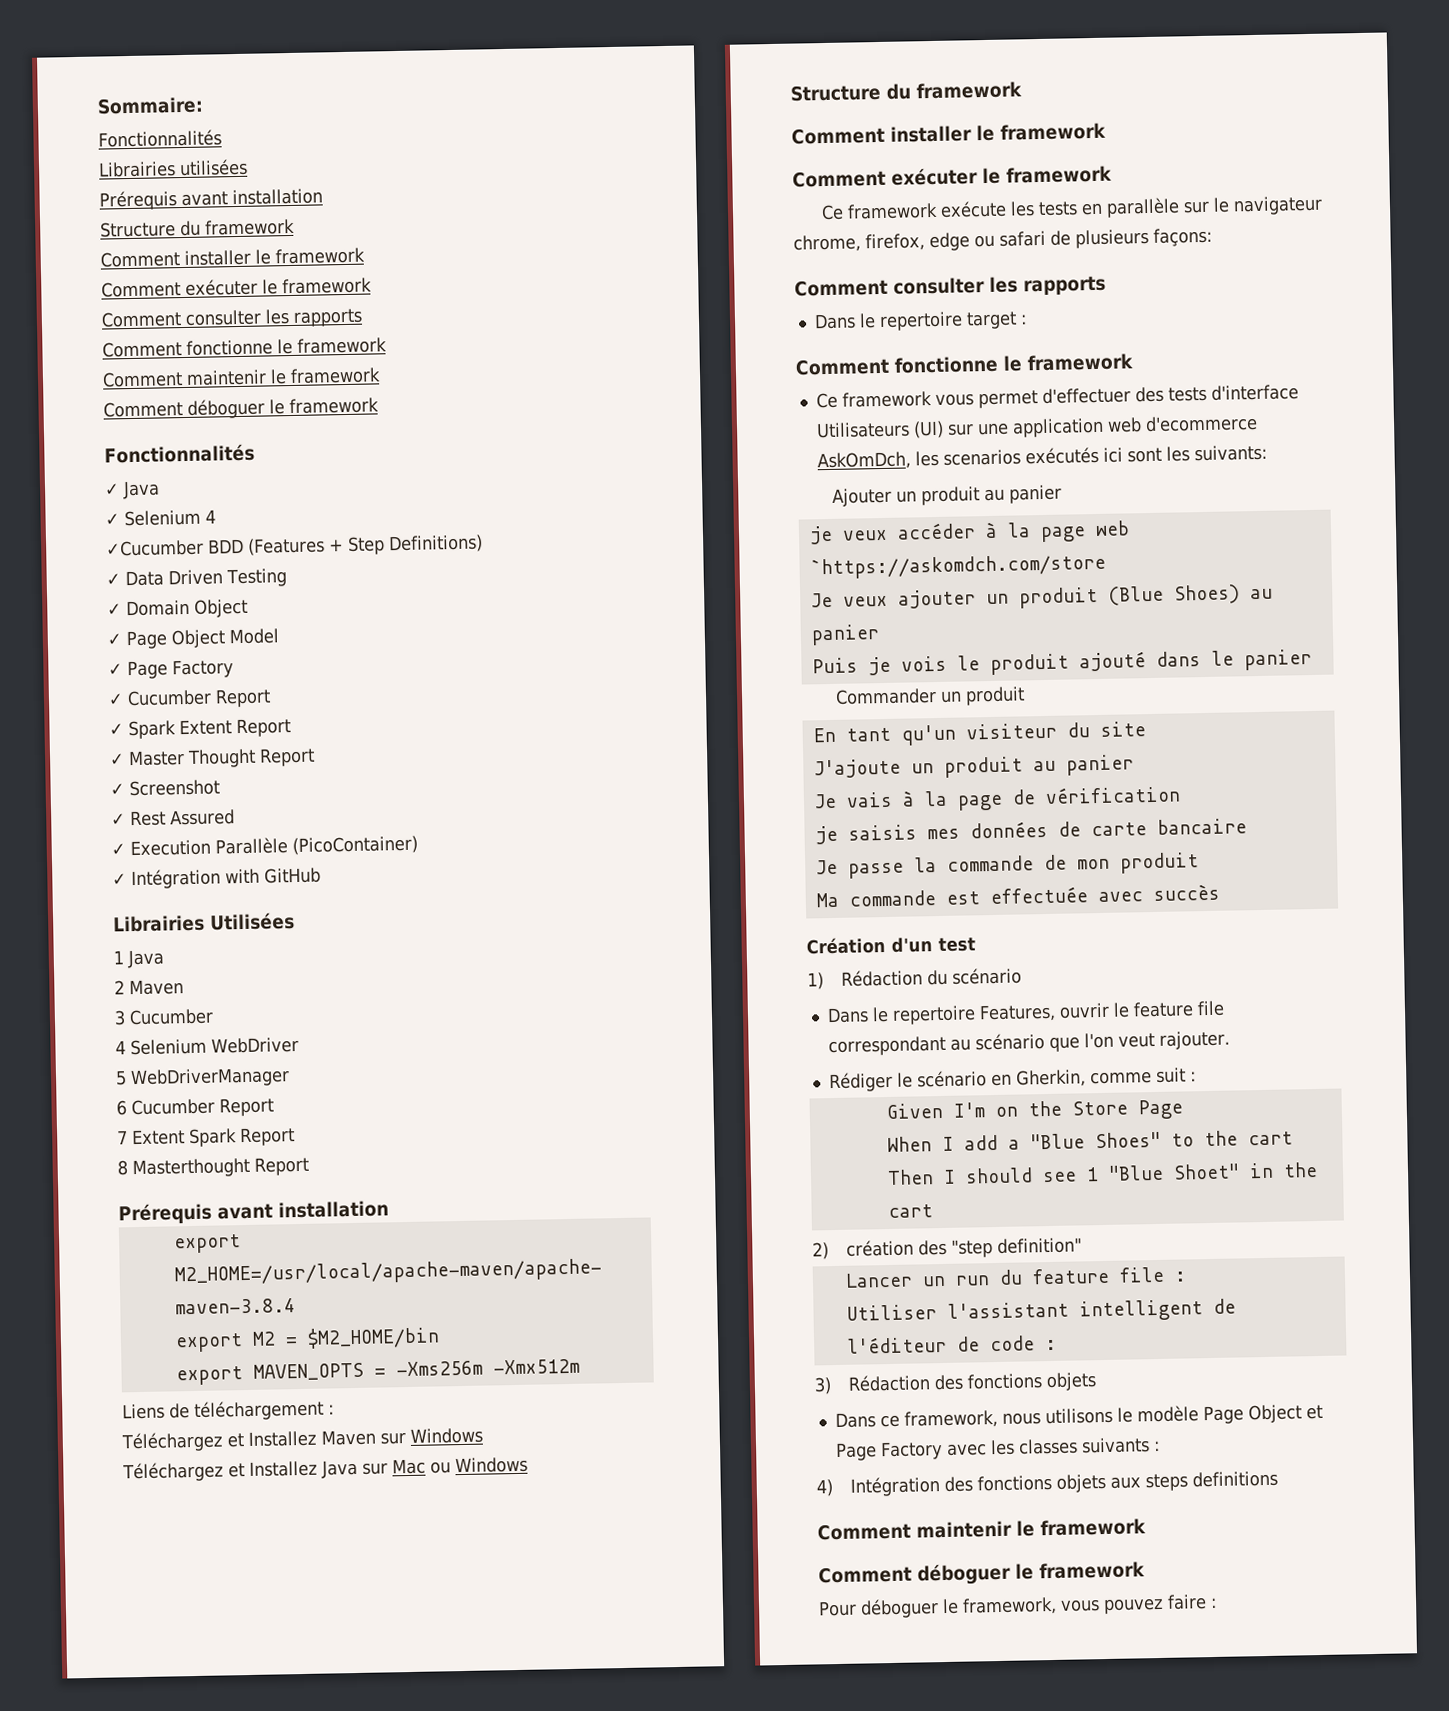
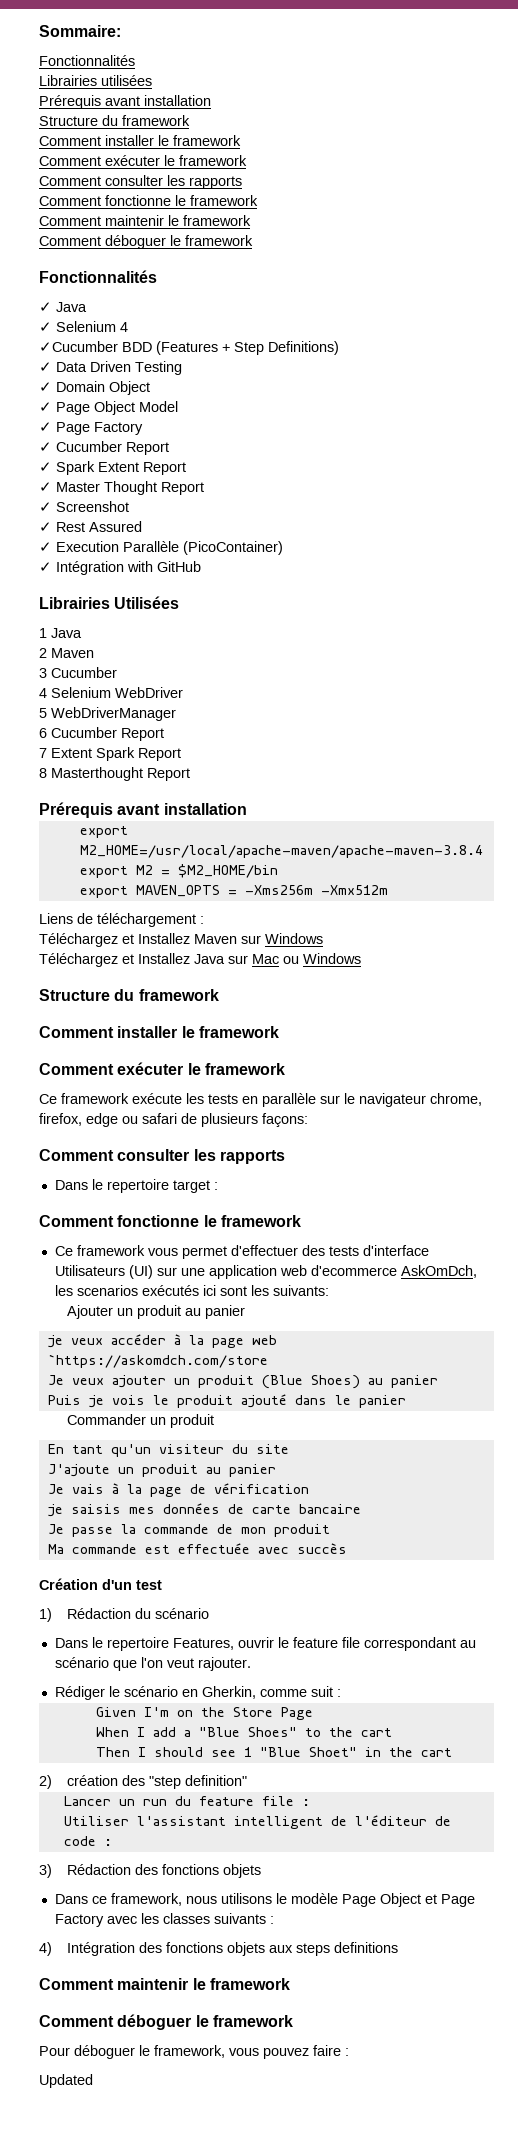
(1217, 1603) none -> [39,2074,93,2088] // Updated

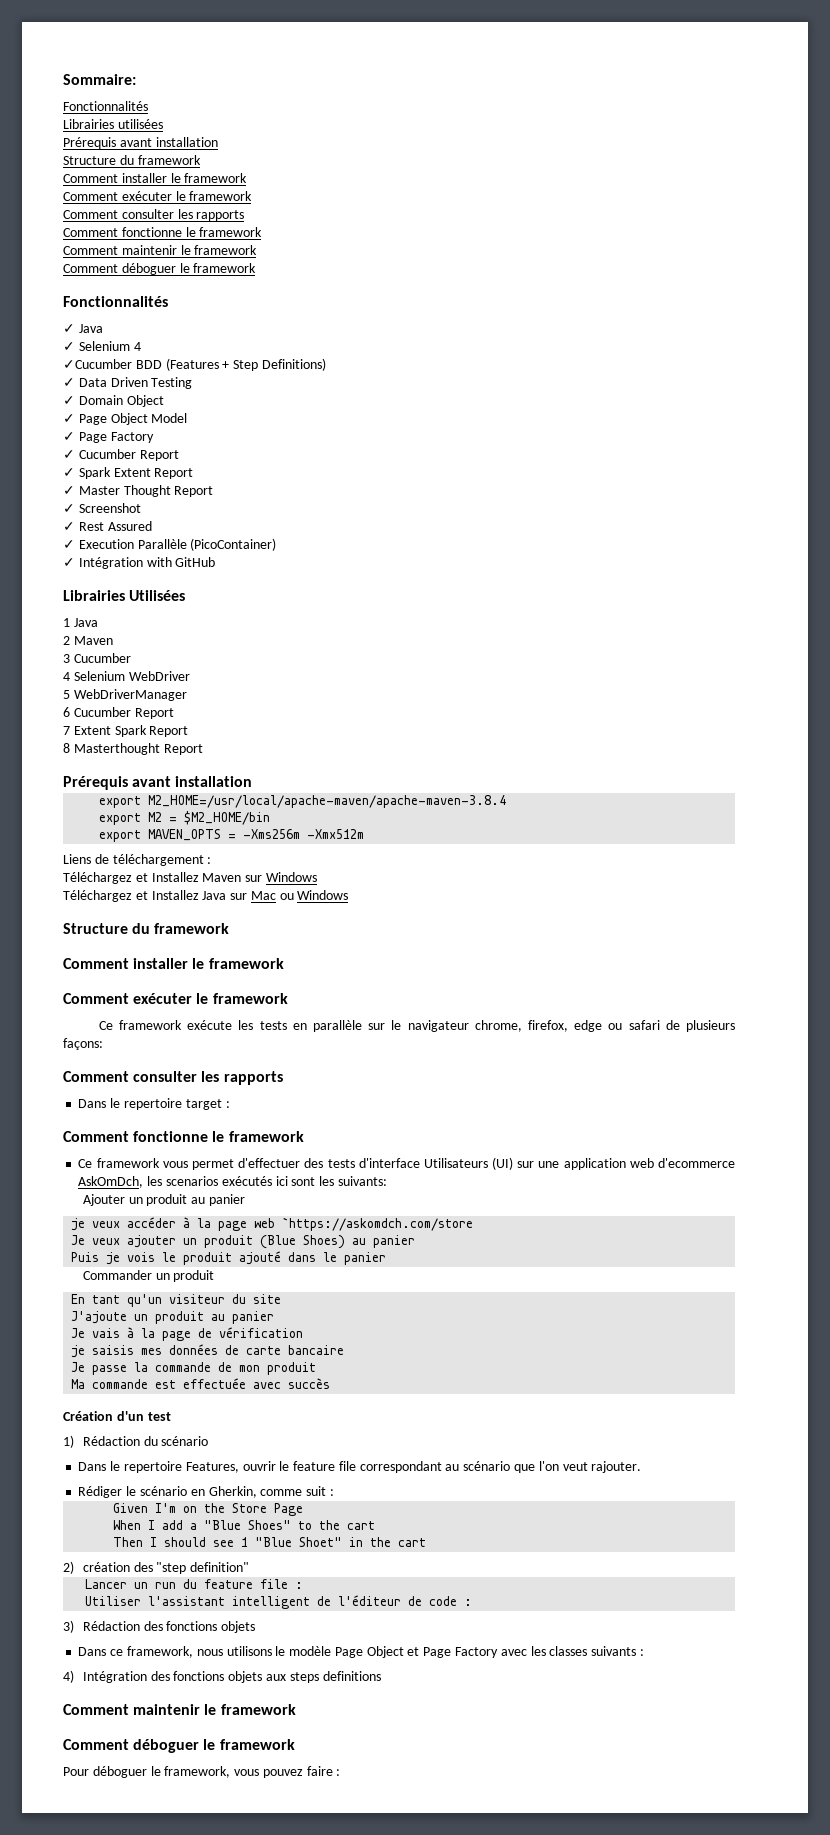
[39,2074,93,2088] // Updated -> (341, 1772) none

